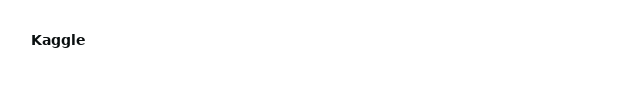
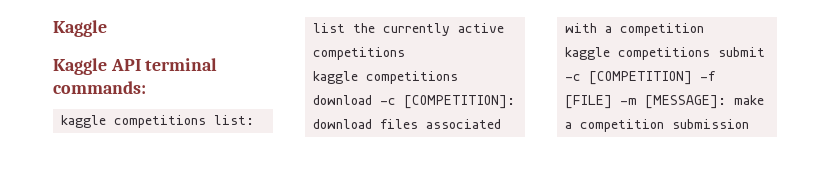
[31,34,86,48] Kaggle -> [53,20,107,37] [53,58,218,75] [53,81,146,94] [61,115,255,128] [313,23,505,36] [313,47,406,60] [313,71,459,84] [313,95,516,109] [313,119,502,129] [565,23,705,36] [565,47,766,60] [565,71,717,85] [565,95,765,109] [565,119,750,132] Kaggle // Kaggle API terminal commands: // kaggle competitions list: list the currently active competitions // kaggle competitions download -c [COMPETITION]: download files associated with a competition // kaggle competitions submit -c [COMPETITION] -f [FILE] -m [MESSAGE]: make a competition submission

